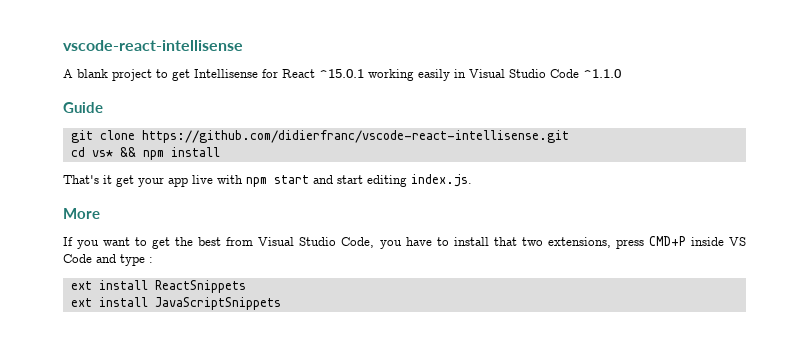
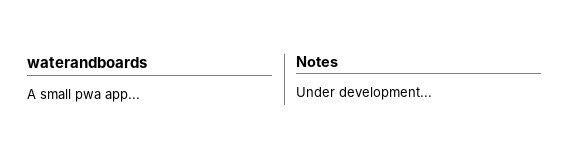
[63,40,243,51] vscode-react-intellisense -> [27,57,147,68] waterandboards
[77,69,621,81] [63,102,103,113] [70,130,569,143] [70,147,220,160] [63,174,472,187] [63,208,100,219] [63,236,746,249] [63,254,153,266] [70,280,246,293] [70,297,281,310] blank project to get Intellisense for React ^15.0.1 working easily in Visual Studio Code ^1.1.0 // Guide // git clone https://github.com/didierfranc/vscode-react-intellisense.git // cd vs* && npm install // That's it get your app live with npm start and start editing index.js. // More // If you want to get the best from Visual Studio Code, you have to install that two extensions, press CMD+P inside VS Code and type : // ext install ReactSnippets // ext install JavaScriptSnippets -> [40,89,140,102] [296,56,338,67] [296,87,432,100] small pwa app... // Notes // Under development...

